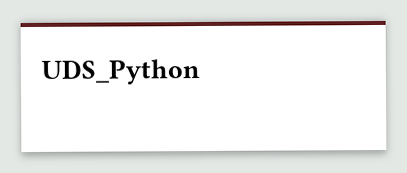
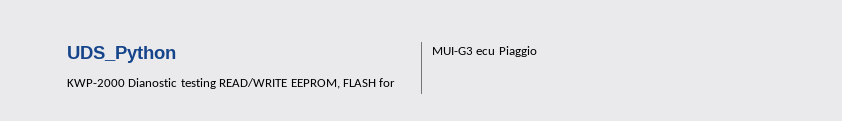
(200, 72) none -> [67,78,396,89] [432,46,537,57] // KWP-2000 Dianostic testing READ/WRITE EEPROM, FLASH for MUI-G3 ecu Piaggio

